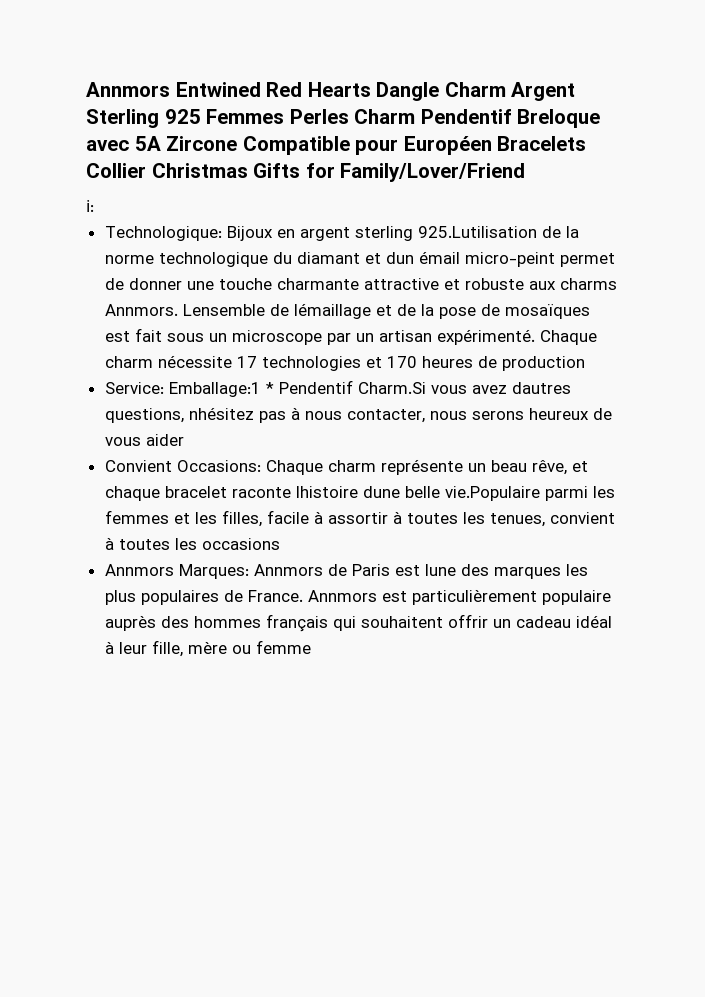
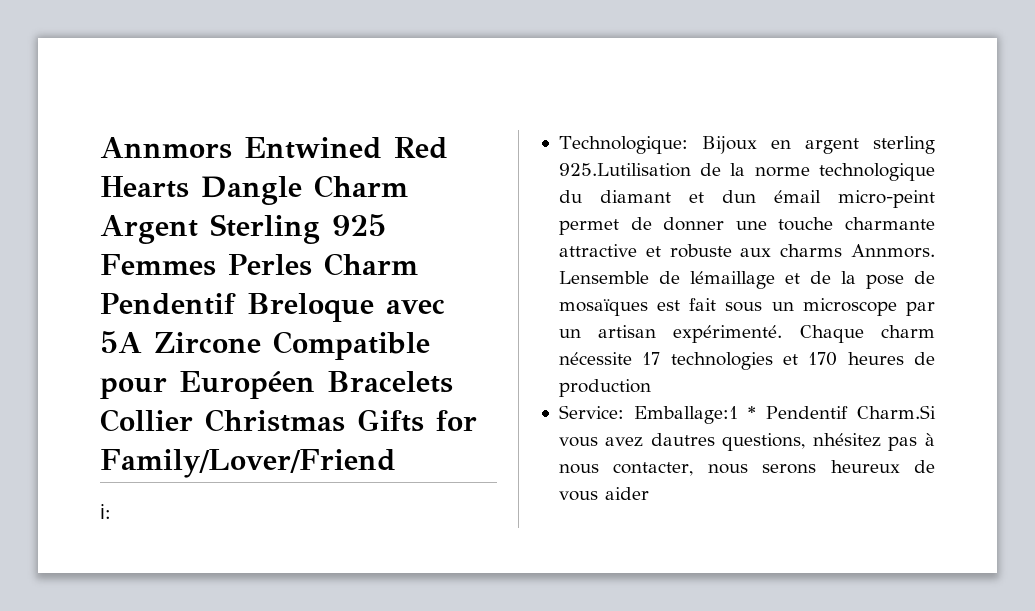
[104,459,588,475] [104,486,615,501] [104,510,615,527] [104,537,280,550] [104,564,588,579] [104,589,611,605] [104,614,612,632] [104,640,311,657] // Convient Occasions: Chaque charm représente un beau rêve, et chaque bracelet raconte lhistoire dune belle vie.Populaire parmi les femmes et les filles, facile à assortir à toutes les tenues, convient à toutes les occasions // Annmors Marques: Annmors de Paris est lune des marques les plus populaires de France. Annmors est particulièrement populaire auprès des hommes français qui souhaitent offrir un cadeau idéal à leur fille, mère ou femme -> (649, 493) none

